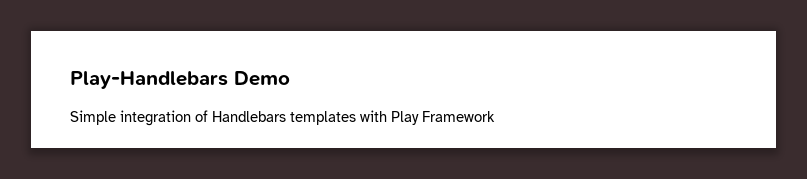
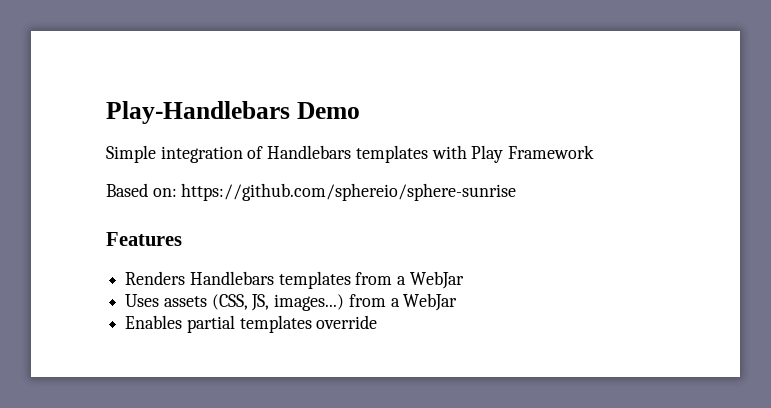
(495, 116) none -> [106,183,517,201] [106,232,182,246] [125,271,464,289] [125,293,458,311] [125,315,378,333] // Based on: https://github.com/sphereio/sphere-sunrise // Features // Renders Handlebars templates from a WebJar // Uses assets (CSS, JS, images...) from a WebJar // Enables partial templates override

